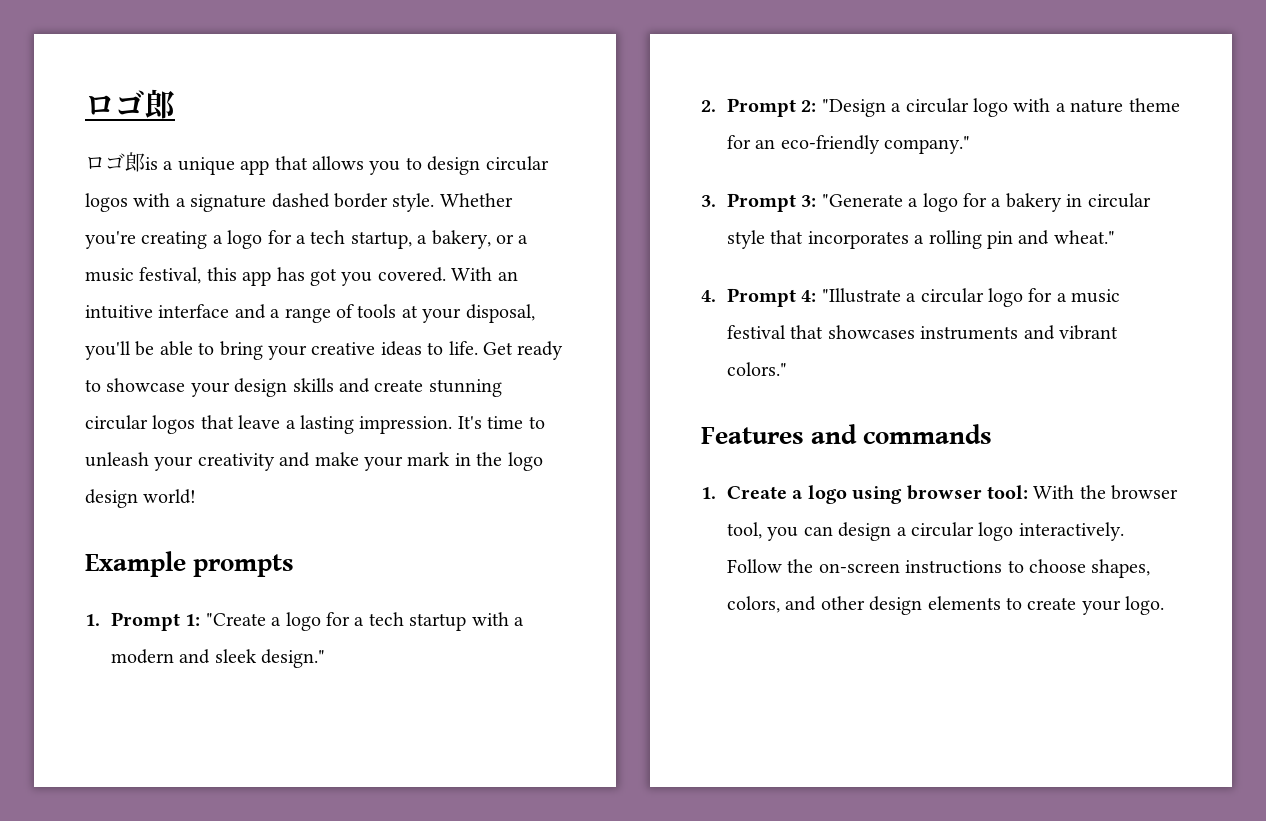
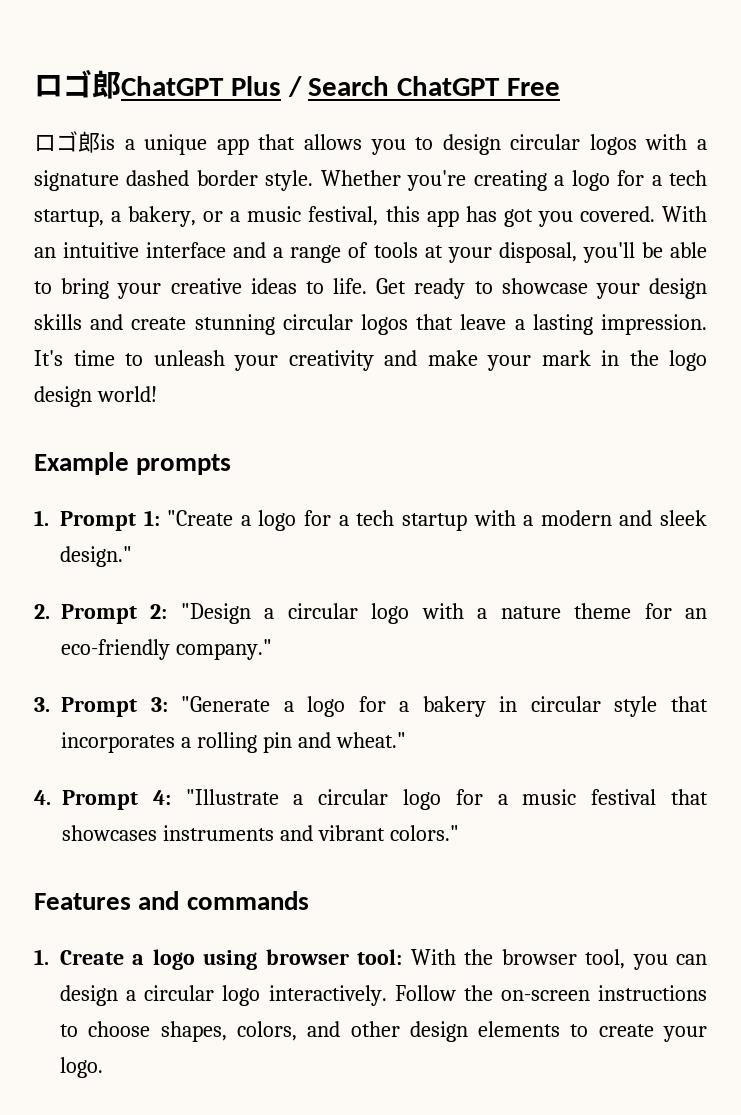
[85,89,175,119] ロゴ郎 -> [34,69,561,99] ロゴ郎ChatGPT Plus / Search ChatGPT Free

